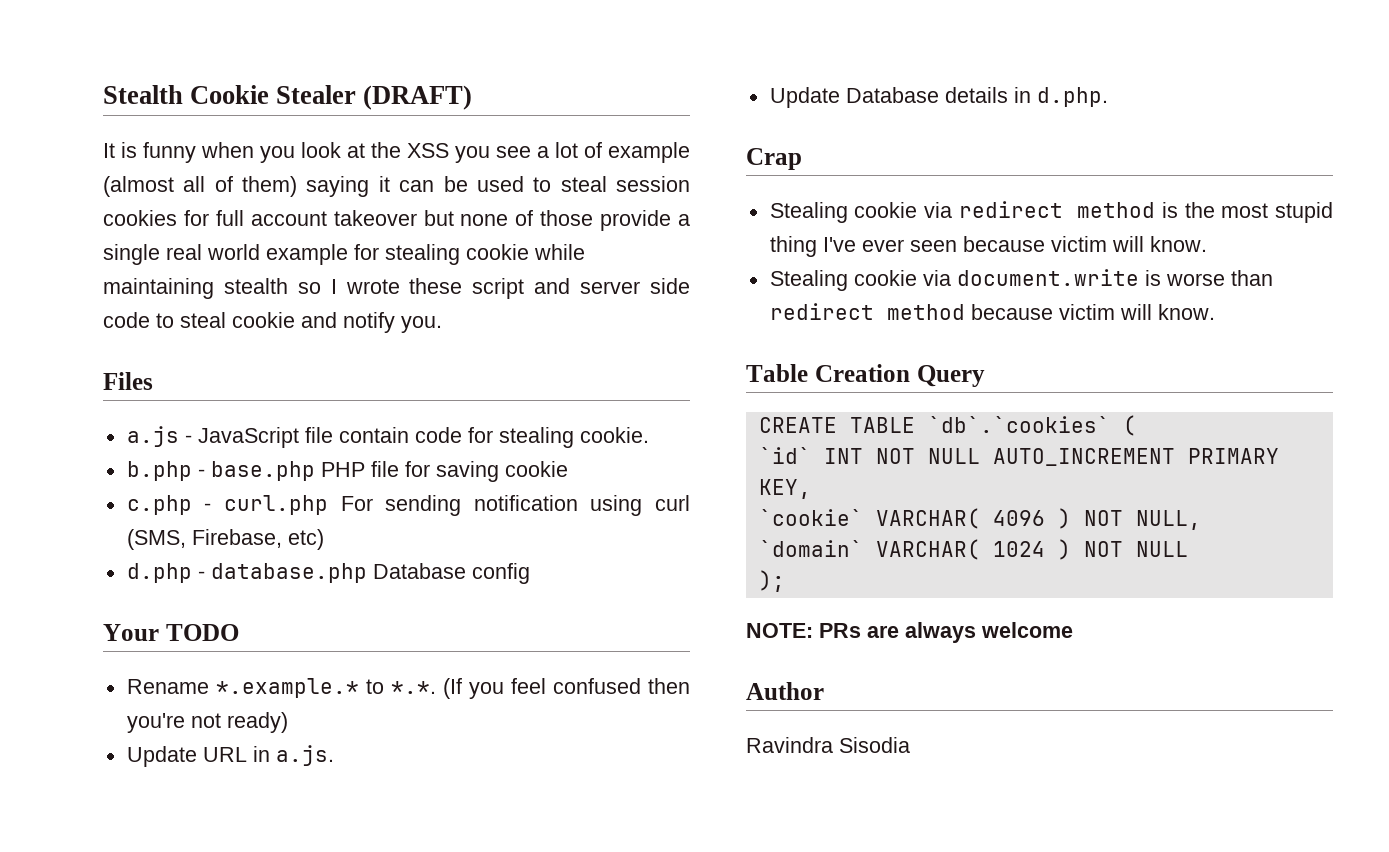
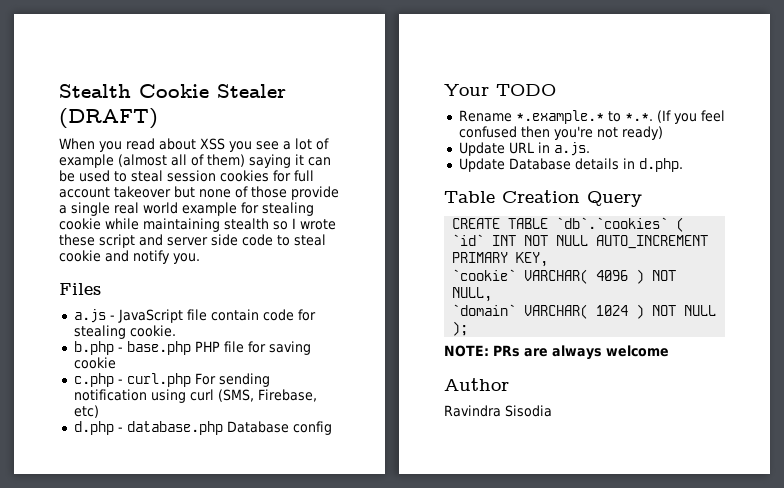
[103,142,401,163] It is funny when you look at the -> [59,138,196,152] When you read about
[746,148,802,170] [769,201,1333,223] [769,236,1207,257] [769,269,1273,291] [769,303,1215,320] // Crap // Stealing cookie via redirect method is the most stupid thing I've ever seen because victim will know. // Stealing cookie via document.write is worse than redirect method because victim will know. -> (683, 165) none

